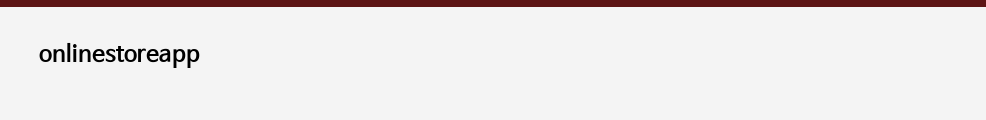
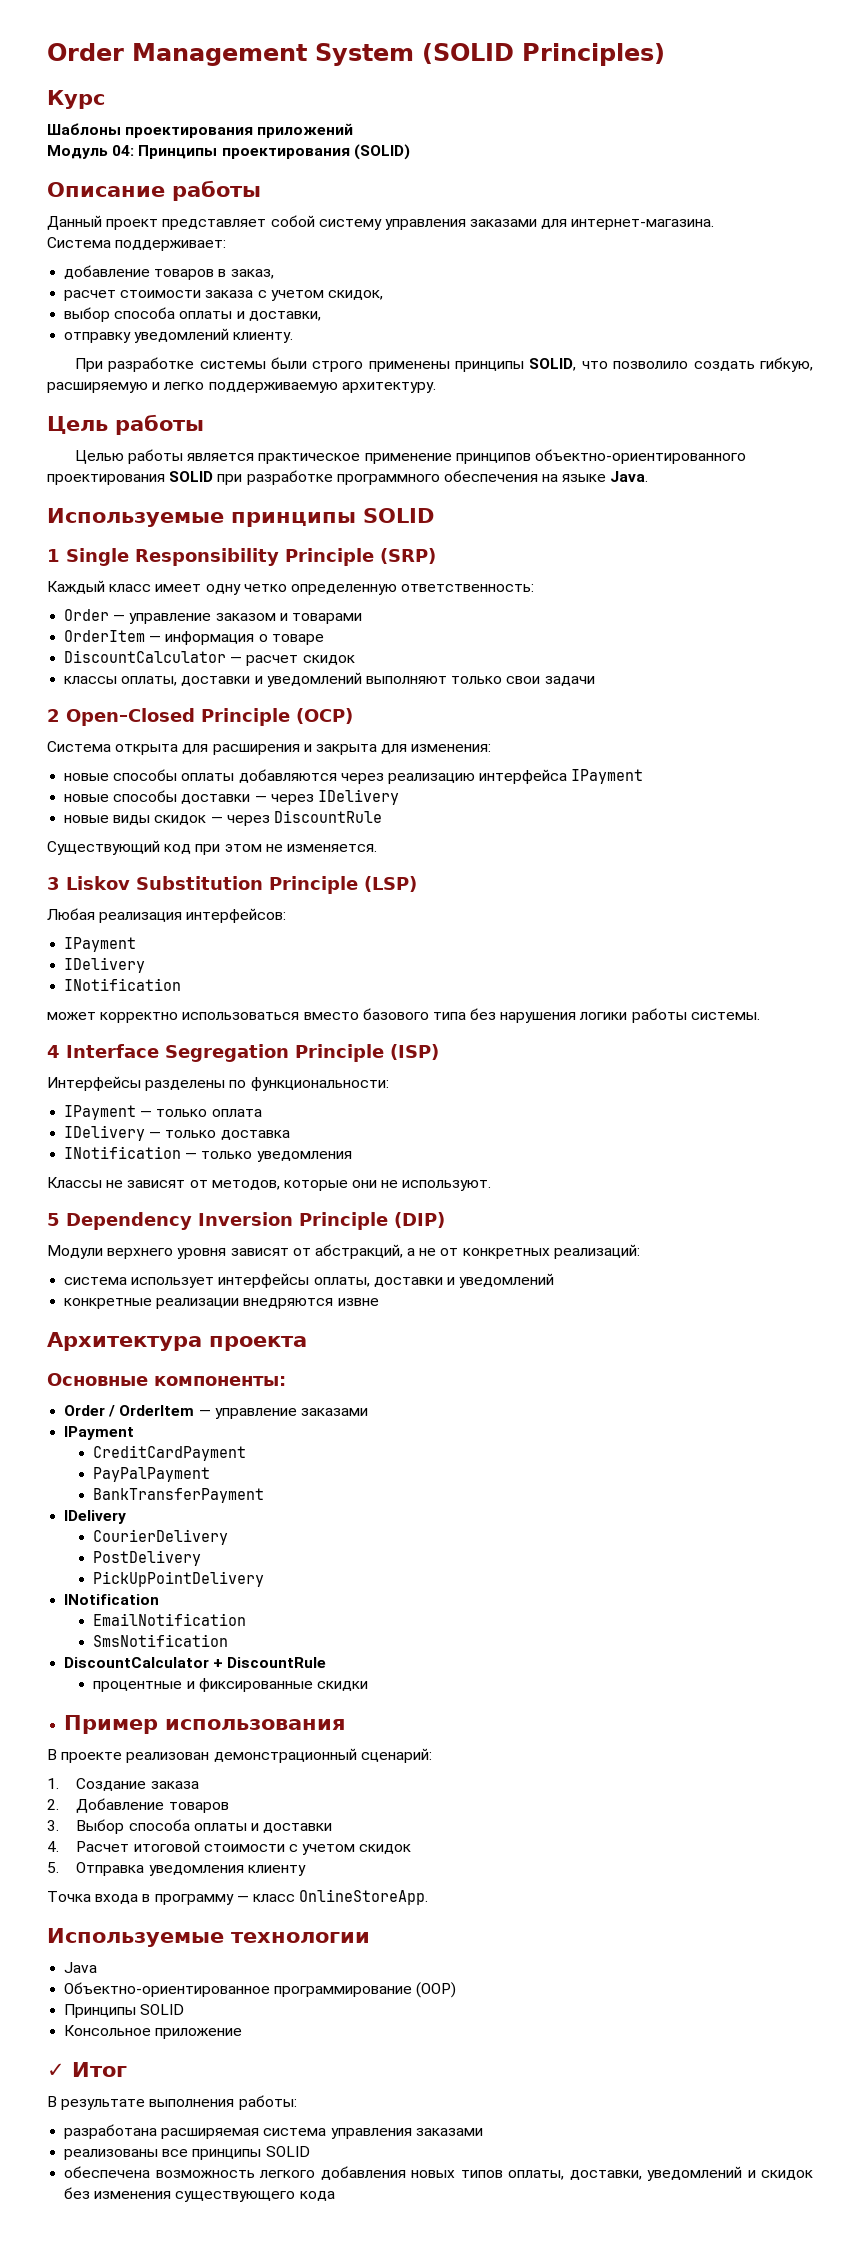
[39,42,200,68] onlinestoreapp -> [47,43,665,66] [47,90,105,109] [47,123,354,138] [47,144,410,160] [47,180,261,201] [47,215,715,230] [47,237,227,251] [64,265,274,280] [64,290,383,301] [64,307,321,322] [64,328,294,343] [74,357,813,372] [47,382,436,393] [47,414,204,435] [74,449,746,464] [47,470,649,485] [47,508,434,527] [47,548,436,566] [47,580,535,595] [64,609,362,624] [64,630,324,645] [64,650,355,666] [64,672,595,687] [47,708,353,726] [47,741,492,755] [64,769,644,784] [64,789,399,805] [64,810,382,826] [47,840,377,855] [47,876,417,894] [47,908,287,923] [64,937,137,952] [64,957,146,973] [64,978,182,991] [47,1008,760,1023] [47,1044,439,1062] [47,1076,389,1091] [64,1105,262,1120] [64,1125,290,1141] [64,1146,352,1162] [47,1177,492,1191] [47,1212,445,1230] [47,1244,640,1259] [64,1273,555,1288] [64,1298,379,1309] [47,1332,307,1351] [47,1373,286,1386] [64,1405,368,1419] [64,1426,135,1440] [93,1445,247,1461] [93,1467,211,1482] [93,1488,265,1503] [64,1510,127,1524] [93,1529,229,1545] [93,1550,202,1566] [93,1571,265,1587] [64,1594,160,1605] [93,1613,247,1626] [93,1634,229,1647] [64,1657,327,1668] [93,1678,368,1692] [64,1715,346,1734] [47,1748,432,1763] [47,1778,199,1791] [47,1798,229,1813] [47,1819,333,1834] [47,1840,412,1855] [47,1862,306,1876] [47,1889,429,1905] [47,1928,370,1947] [64,1962,98,1973] [64,1982,457,1998] [64,2004,185,2018] [64,2025,243,2039] [47,2062,127,2077] [47,2095,297,2110] [64,2124,483,2139] [64,2146,310,2160] [64,2166,813,2181] [64,2187,335,2202] Order Management System (SOLID Principles) // Курс // Шаблоны проектирования приложений // Модуль 04: Принципы проектирования (SOLID) // Описание работы // Данный проект представляет собой систему управления заказами для интернет-магазина. // Система поддерживает: // добавление товаров в заказ, // расчет стоимости заказа с учетом скидок, // выбор способа оплаты и доставки, // отправку уведомлений клиенту. // При разработке системы были строго применены принципы SOLID, что позволило создать гибкую, расширяемую и легко поддерживаемую архитектуру. // Цель работы // Целью работы является практическое применение принципов объектно-ориентированного проектирования SOLID при разработке программного обеспечения на языке Java. // Используемые принципы SOLID // 1 Single Responsibility Principle (SRP) // Каждый класс имеет одну четко определенную ответственность: // Order — управление заказом и товарами // OrderItem — информация о товаре // DiscountCalculator — расчет скидок // классы оплаты, доставки и уведомлений выполняют только свои задачи // 2 Open–Closed Principle (OCP) // Система открыта для расширения и закрыта для изменения: // новые способы оплаты добавляются через реализацию интерфейса IPayment // новые способы доставки — через IDelivery // новые виды скидок — через DiscountRule // Существующий код при этом не изменяется. // 3 Liskov Substitution Principle (LSP) // Любая реализация интерфейсов: // IPayment // IDelivery // INotification // может корректно использоваться вместо базового типа без нарушения логики работы системы. // 4 Interface Segregation Principle (ISP) // Интерфейсы разделены по функциональности: // IPayment — только оплата // IDelivery — только доставка // INotification — только уведомления // Классы не зависят от методов, которые они не используют. // 5 Dependency Inversion Principle (DIP) // Модули верхнего уровня зависят от абстракций, а не от конкретных реализаций: // система использует интерфейсы оплаты, доставки и уведомлений // конкретные реализации внедряются извне // Архитектура проекта // Основные компоненты: // Order / OrderItem — управление заказами // IPayment // CreditCardPayment // PayPalPayment // BankTransferPayment // IDelivery // CourierDelivery // PostDelivery // PickUpPointDelivery // INotification // EmailNotification // SmsNotification // DiscountCalculator + DiscountRule // процентные и фиксированные скидки // Пример использования // В проекте реализован демонстрационный сценарий: // 1. Создание заказа // 2. Добавление товаров // 3. Выбор способа оплаты и доставки // 4. Расчет итоговой стоимости с учетом скидок // 5. Отправка уведомления клиенту // Точка входа в программу — класс OnlineStoreApp. // Используемые технологии // Java // Объектно-ориентированное программирование (OOP) // Принципы SOLID // Консольное приложение // ✓ Итог // В результате выполнения работы: // разработана расширяемая система управления заказами // реализованы все принципы SOLID // обеспечена возможность легкого добавления новых типов оплаты, доставки, уведомлений и скидок без изменения существующего кода

